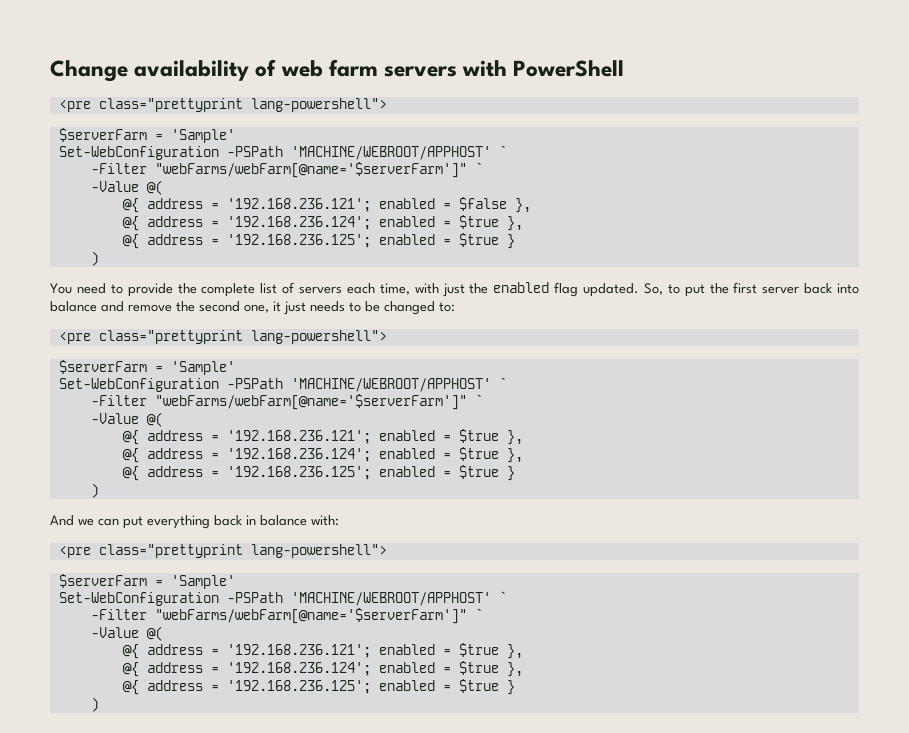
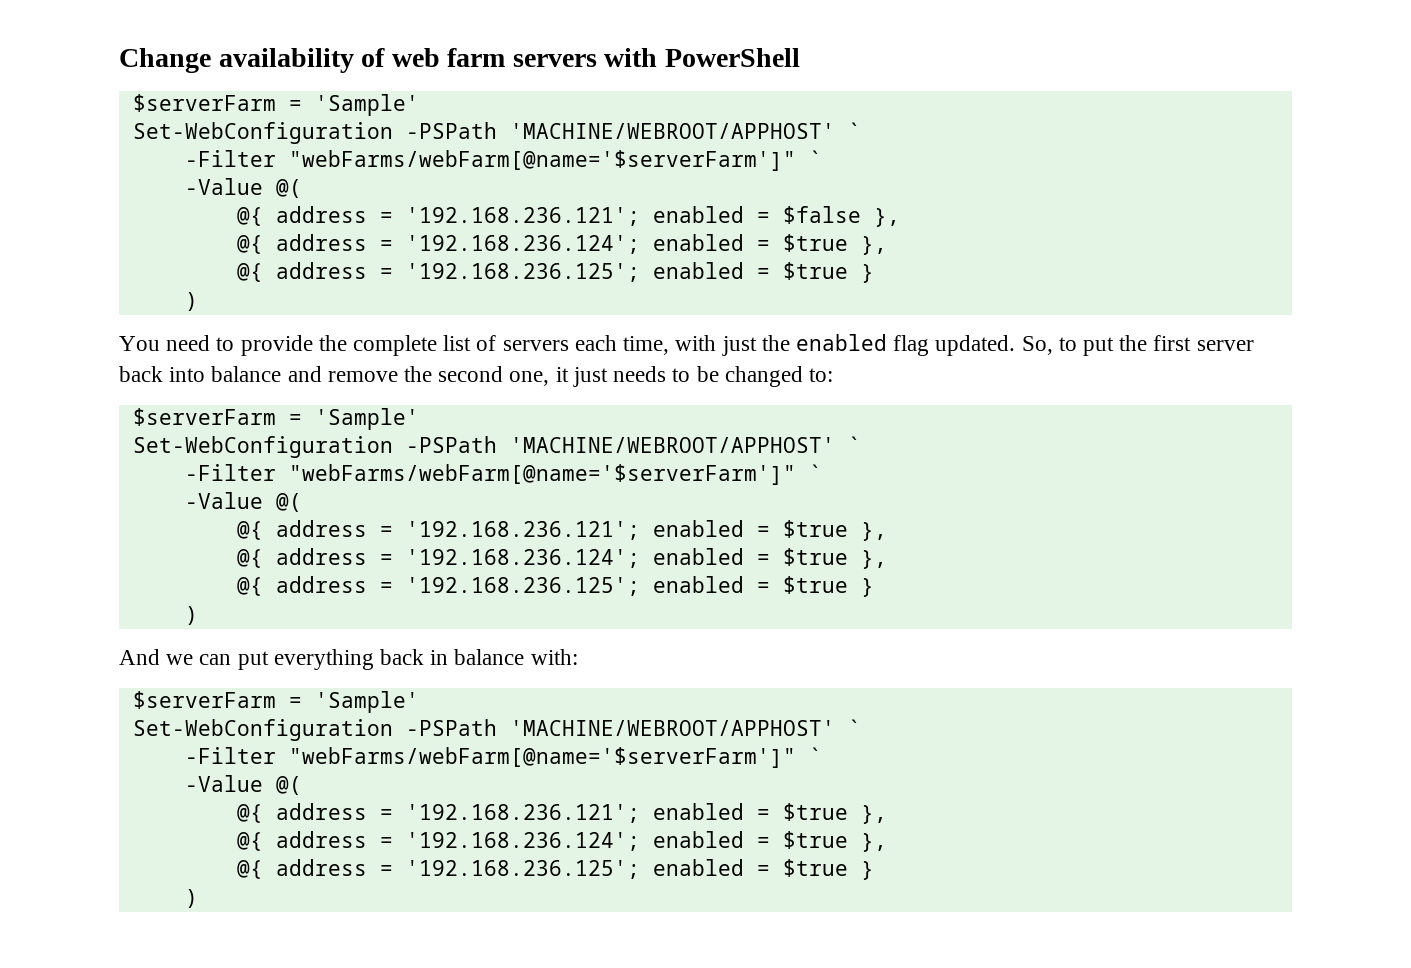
[58,98,387,112] // <pre class="prettyprint lang-powershell"> -> (800, 57) none
[58,330,387,344] // <pre class="prettyprint lang-powershell"> -> (833, 375) none
[58,544,387,558] // <pre class="prettyprint lang-powershell"> -> (578, 657) none

